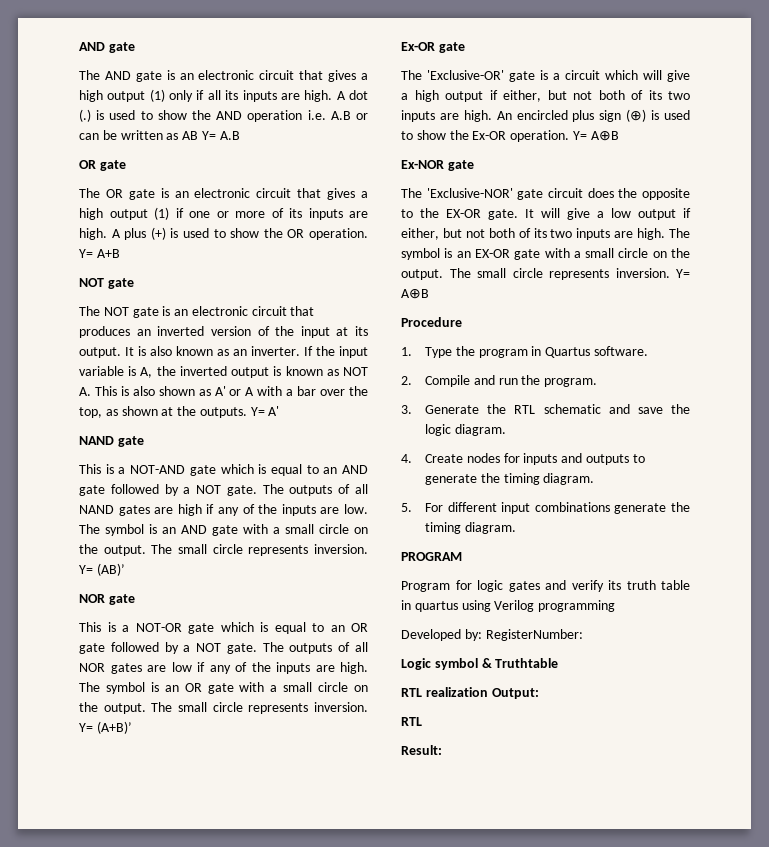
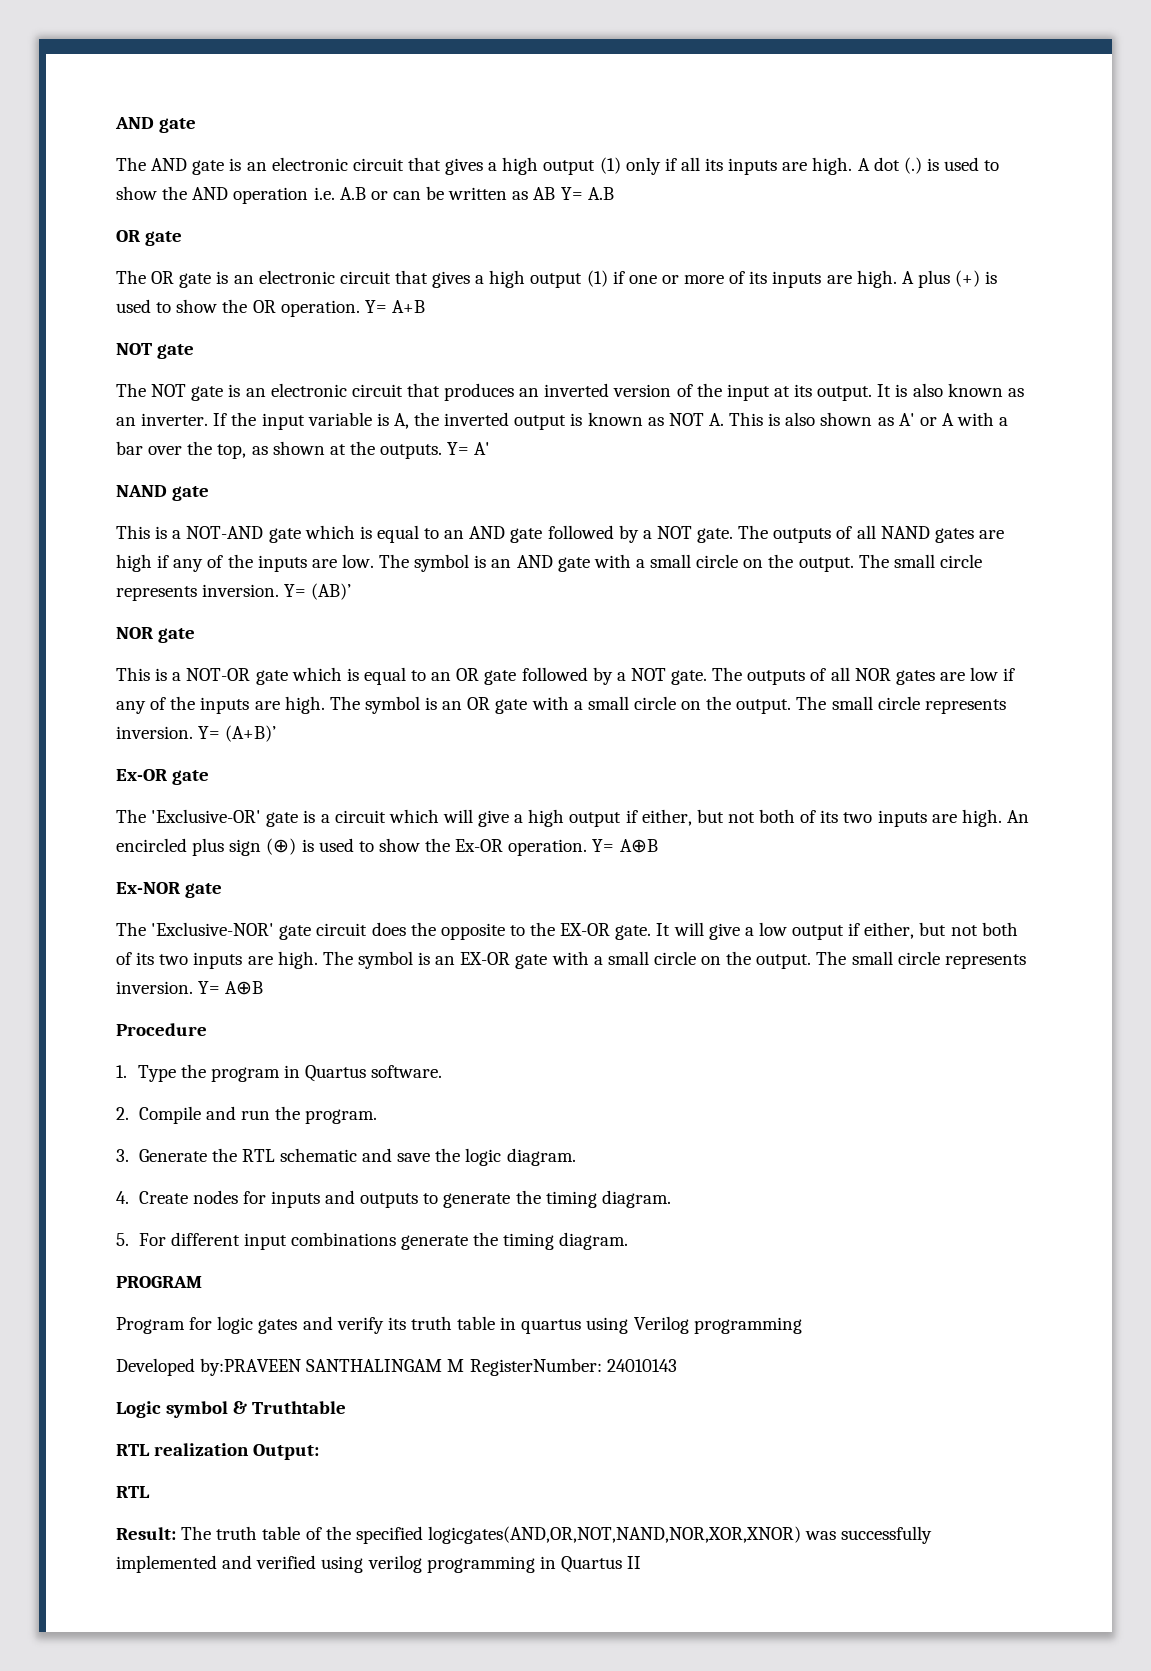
[464,629,482,641] by: -> [200,1358,465,1376] by:PRAVEEN SANTHALINGAM M
(583, 635) none -> [606,1359,677,1372] 24010143
(442, 750) none -> [181,1526,933,1544] [116,1555,642,1573] The truth table of the specified logicgates(AND,OR,NOT,NAND,NOR,XOR,XNOR) was successfully implemented and verified using verilog programming in Quartus II

